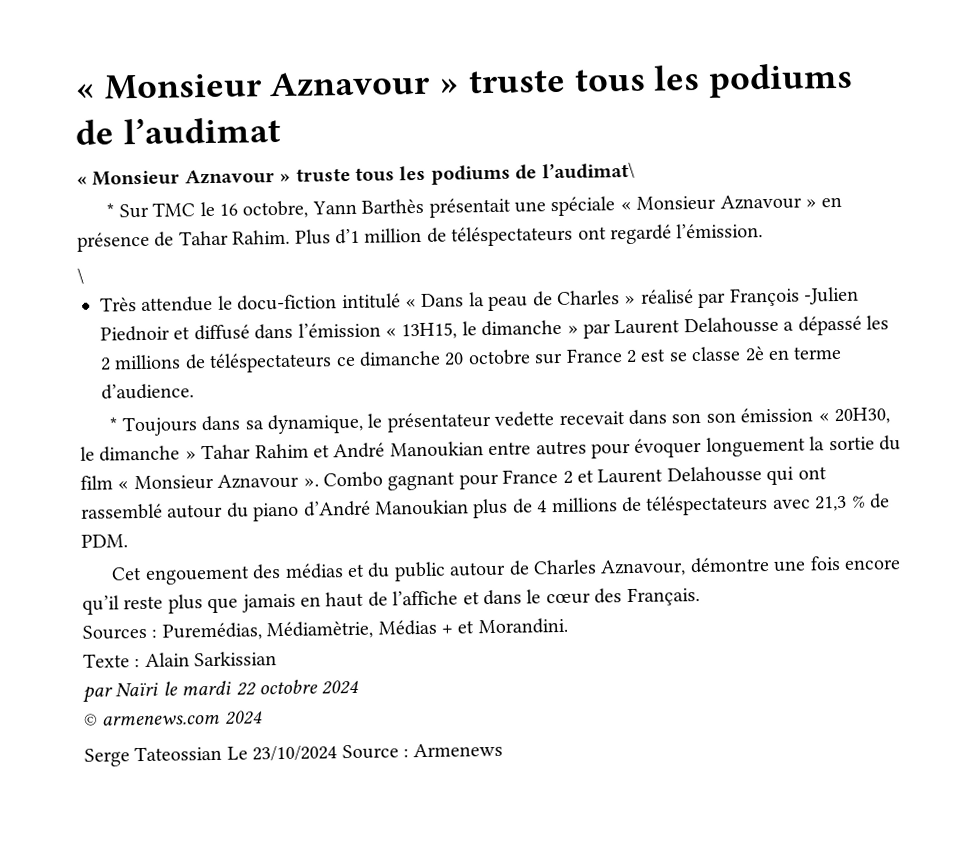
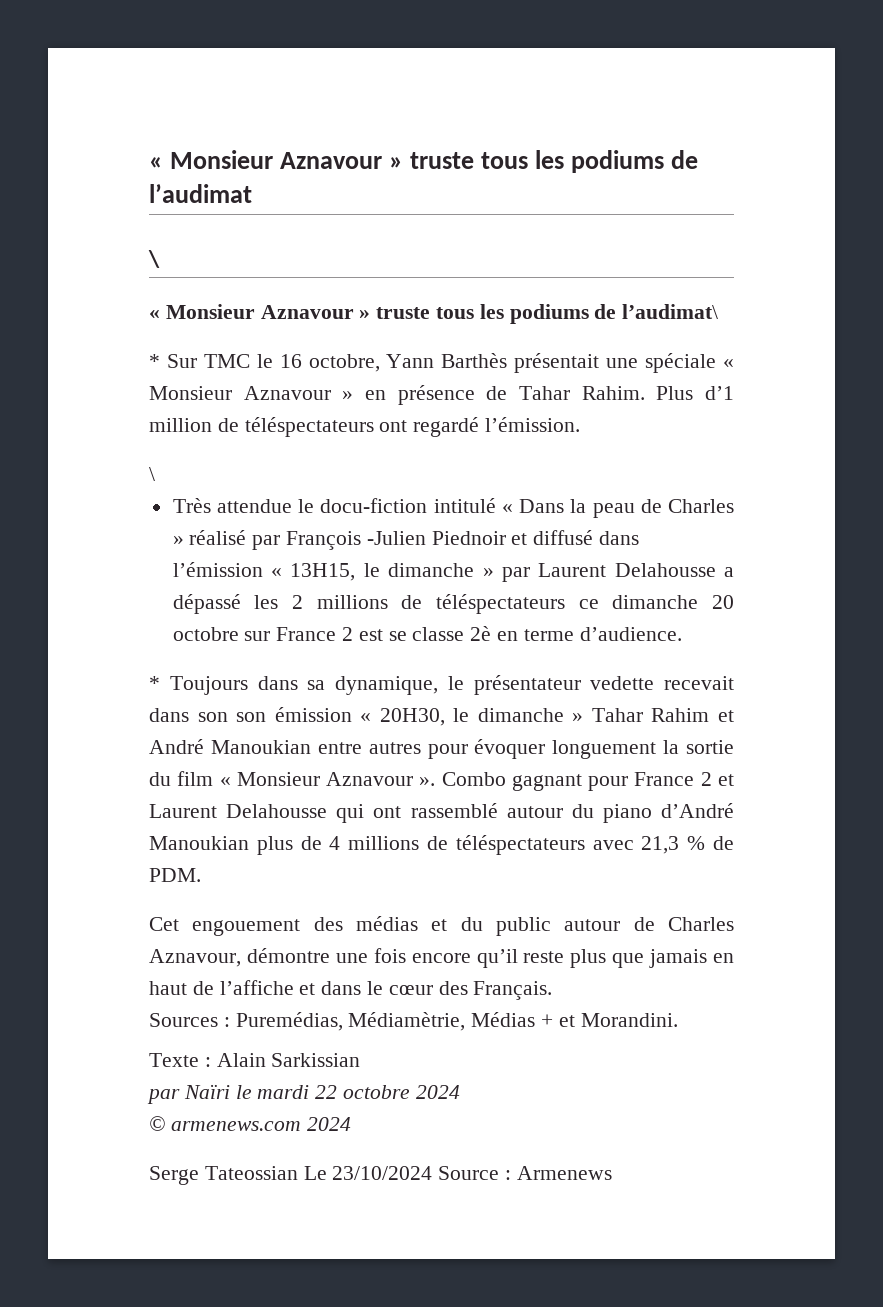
(281, 130) none -> [148,250,160,268] // \

